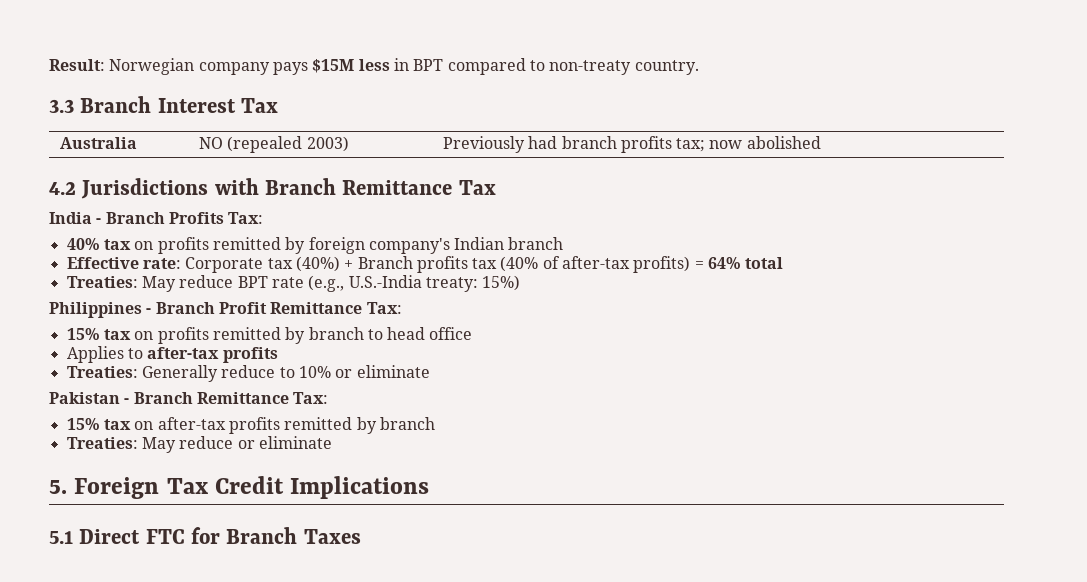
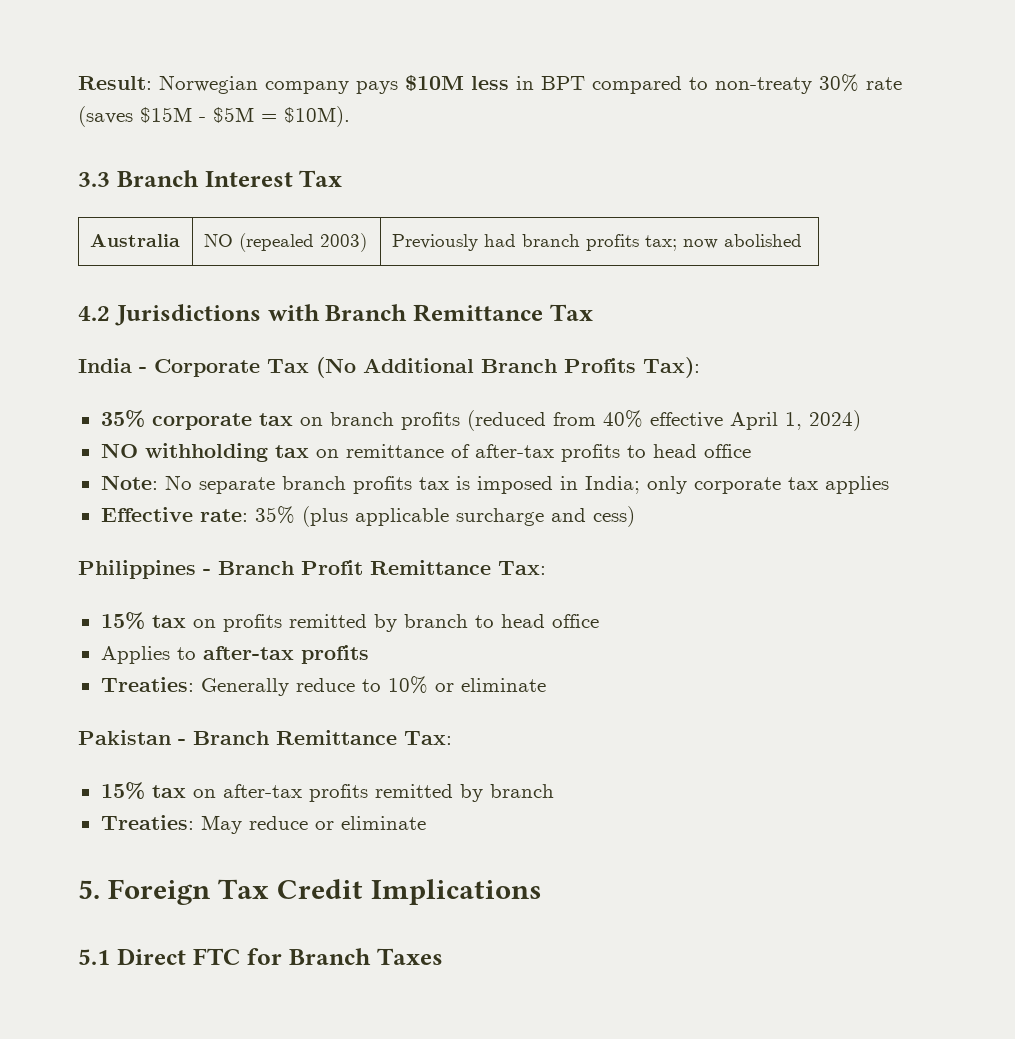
[312,59,355,73] $15M -> [405,75,464,91] $10M
[634,60,699,75] country. -> [819,74,902,92] [78,106,350,127] 30% rate (saves $15M - $5M = $10M).
[105,212,264,224] [66,237,564,254] [66,256,784,273] [66,275,521,292] Branch Profits Tax: // 40% tax on profits remitted by foreign company's Indian branch // Effective rate: Corporate tax (40%) + Branch profits tax (40% of after-tax profits) = 64% total // Treaties: May reduce BPT rate (e.g., U.S.-India treaty: 15%) -> [154,357,700,378] [100,410,861,431] [100,443,751,462] [100,475,889,494] [100,506,635,527] Corporate Tax (No Additional Branch Profits Tax): // 35% corporate tax on branch profits (reduced from 40% effective April 1, 2024) // NO withholding tax on remittance of after-tax profits to head office // Note: No separate branch profits tax is imposed in India; only corporate tax applies // Effective rate: 35% (plus applicable surcharge and cess)

